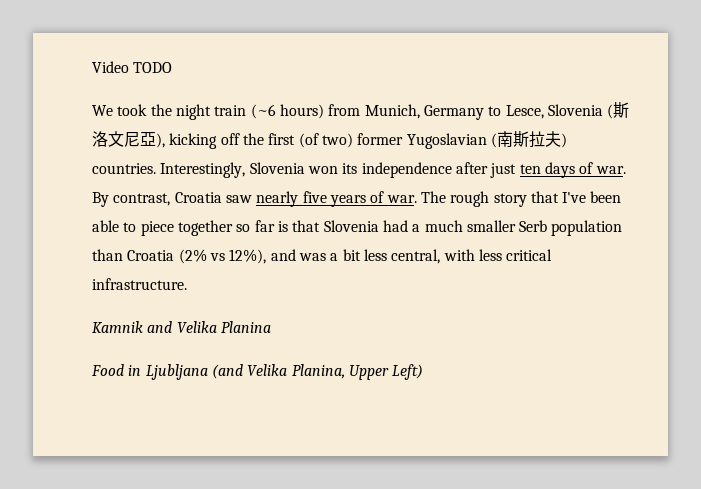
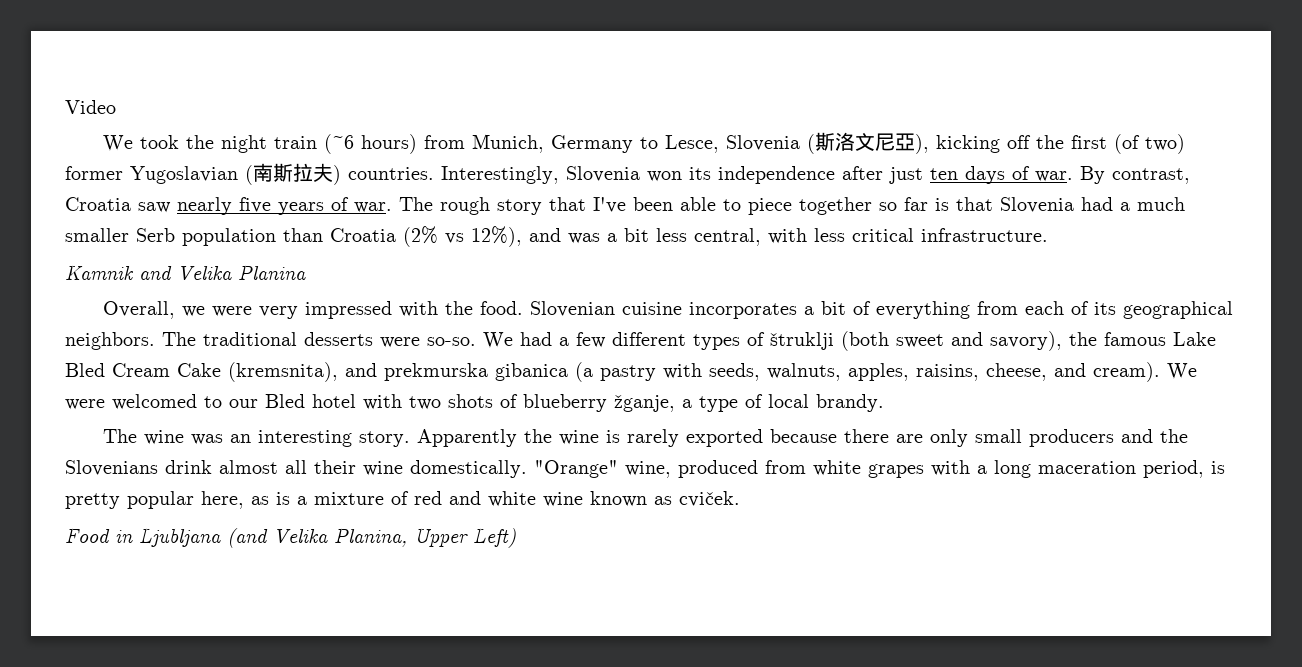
[133,62,173,73] TODO -> (116, 107) none
(271, 327) none -> [103,301,1234,319] [65,331,1216,351] [65,362,1197,382] [65,394,884,412] [103,429,1189,447] [65,460,1225,478] [65,491,740,509] // Overall, we were very impressed with the food. Slovenian cuisine incorporates a bit of everything from each of its geographical neighbors. The traditional desserts were so-so. We had a few different types of štruklji (both sweet and savory), the famous Lake Bled Cream Cake (kremsnita), and prekmurska gibanica (a pastry with seeds, walnuts, apples, raisins, cheese, and cream). We were welcomed to our Bled hotel with two shots of blueberry žganje, a type of local brandy. // The wine was an interesting story. Apparently the wine is rarely exported because there are only small producers and the Slovenians drink almost all their wine domestically. "Orange" wine, produced from white grapes with a long maceration period, is pretty popular here, as is a mixture of red and white wine known as cviček.

